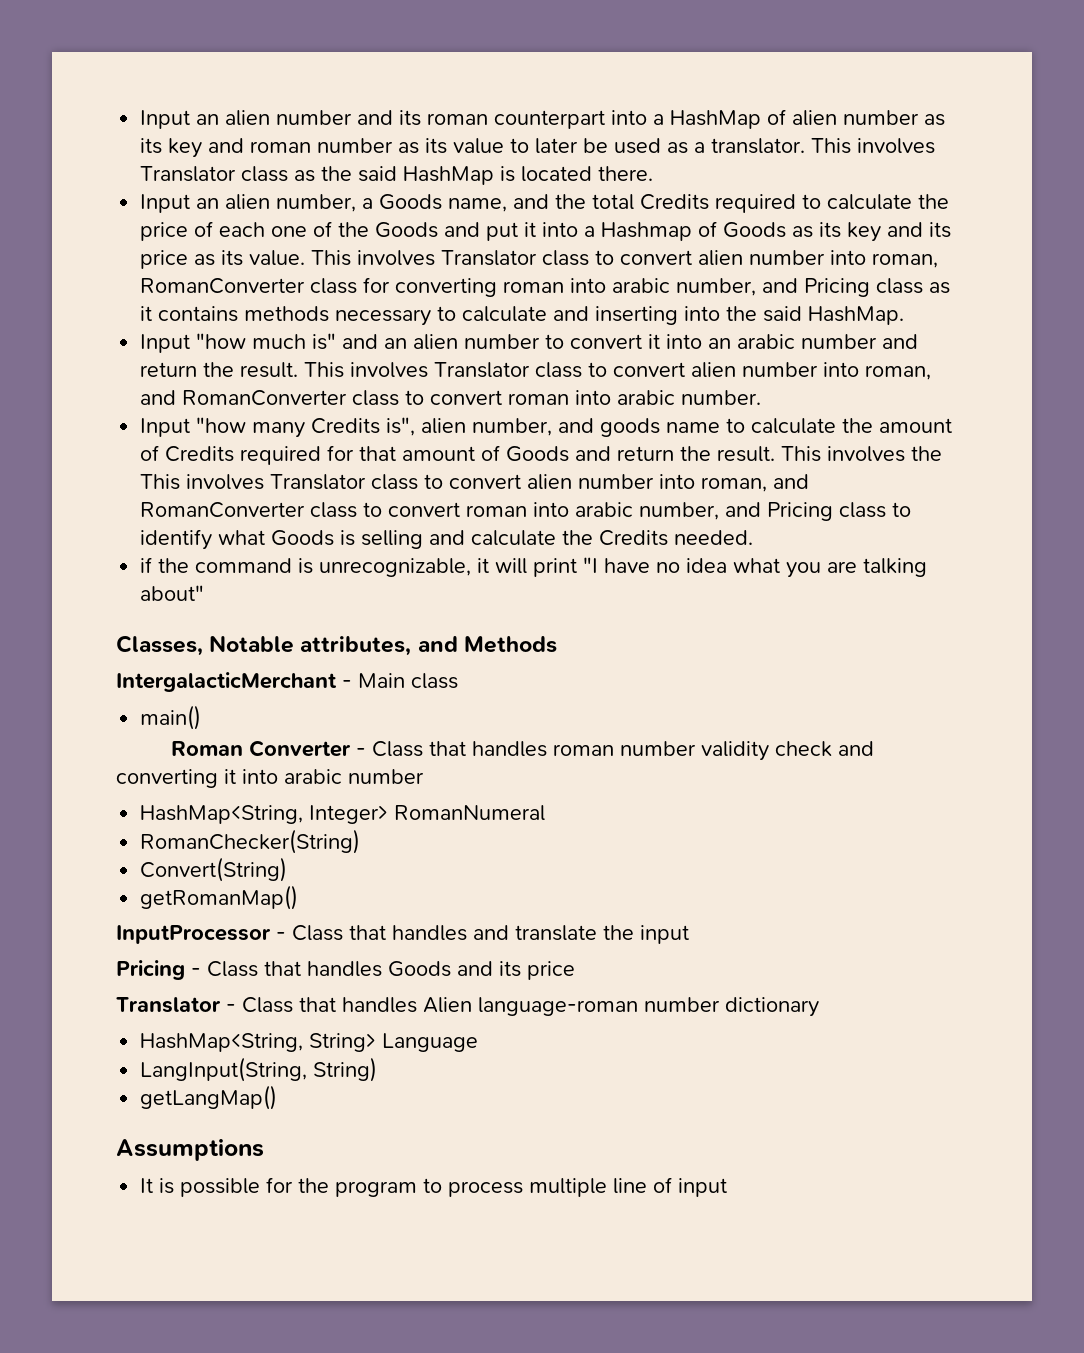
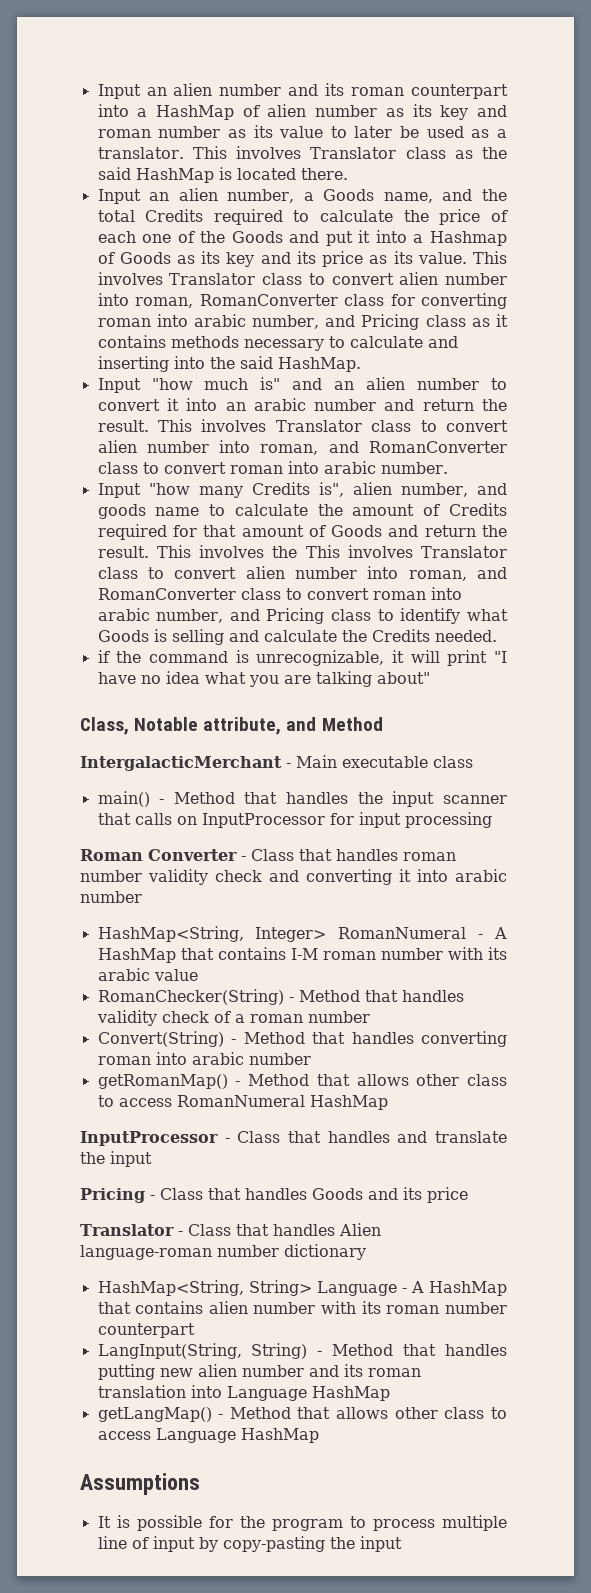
[116,635,557,656] Classes, Notable attributes, and Methods -> [80,717,383,735] Class, Notable attribute, and Method
(405, 680) none -> [342,756,428,768] executable
(202, 717) none -> [159,791,508,807] [97,812,492,828] - Method that handles the input scanner that calls on InputProcessor for input processing
[140,829,361,854] [140,857,288,882] [140,885,299,910] // RomanChecker(String) // Convert(String) // getRomanMap() -> [478,927,507,939] [97,947,508,963] [97,968,198,981] [97,989,464,1005] [96,1010,370,1026] [97,1031,507,1047] [97,1052,311,1065] [97,1074,507,1089] [97,1095,388,1110] - A HashMap that contains I-M roman number with its arabic value // RomanChecker(String) - Method that handles validity check of a roman number // Convert(String) - Method that handles converting roman into arabic number // getRomanMap() - Method that allows other class to access RomanNumeral HashMap
[140,1057,378,1082] [140,1085,278,1110] // LangInput(String, String) // getLangMap() -> [401,1281,507,1296] [97,1301,508,1314] [97,1323,195,1338] [97,1343,507,1359] [97,1364,421,1380] [97,1385,390,1401] [97,1407,507,1422] [97,1428,319,1443] - A HashMap that contains alien number with its roman number counterpart // LangInput(String, String) - Method that handles putting new alien number and its roman translation into Language HashMap // getLangMap() - Method that allows other class to access Language HashMap
(728, 1187) none -> [198,1536,402,1552] by copy-pasting the input

